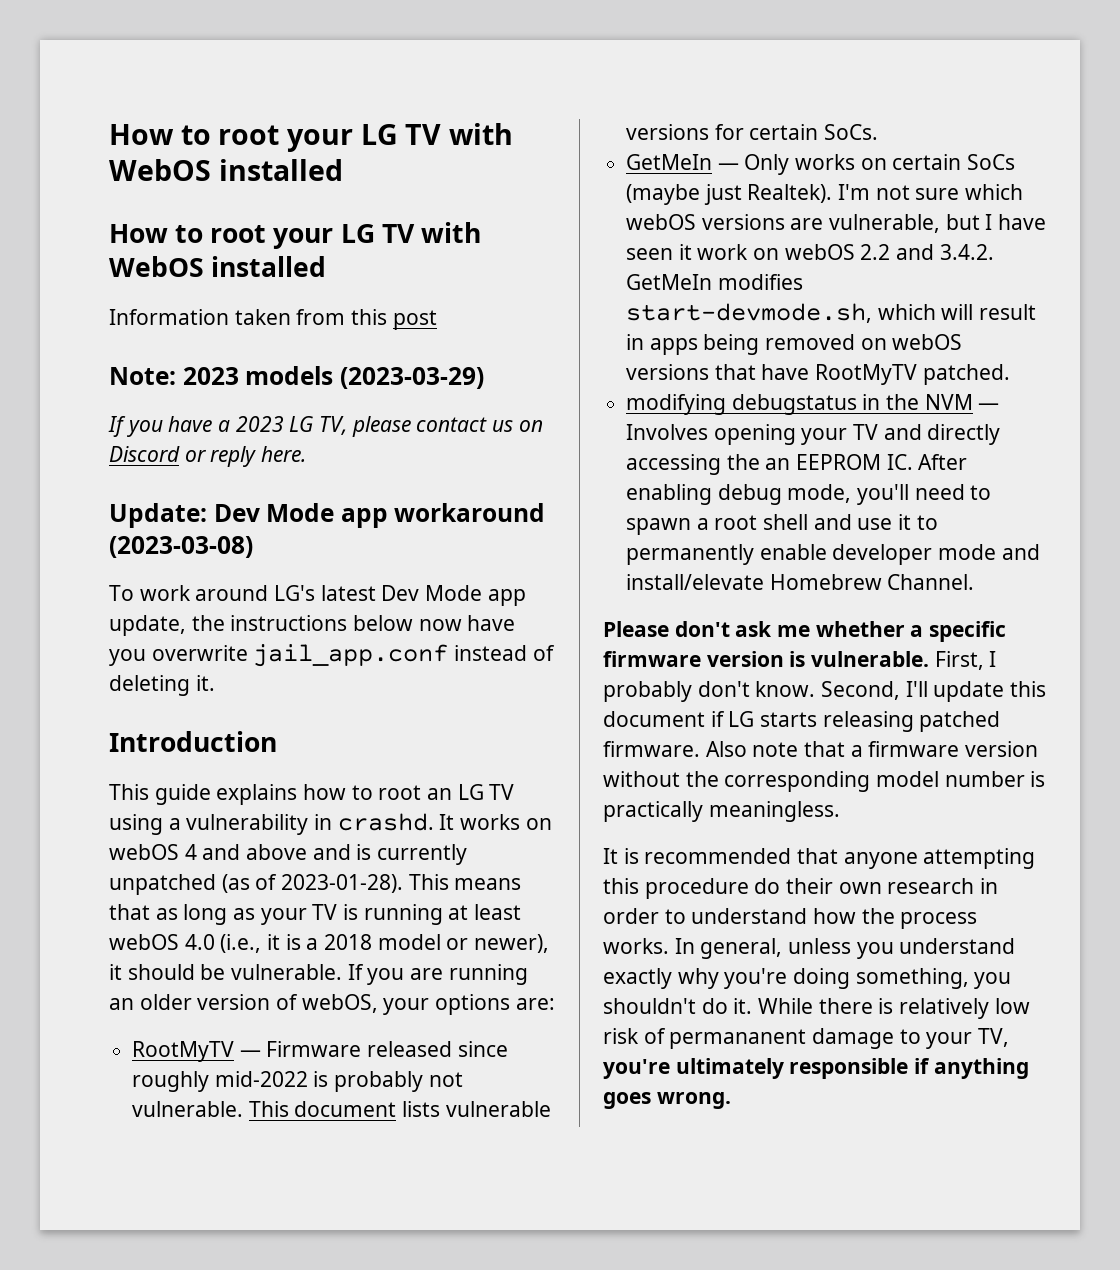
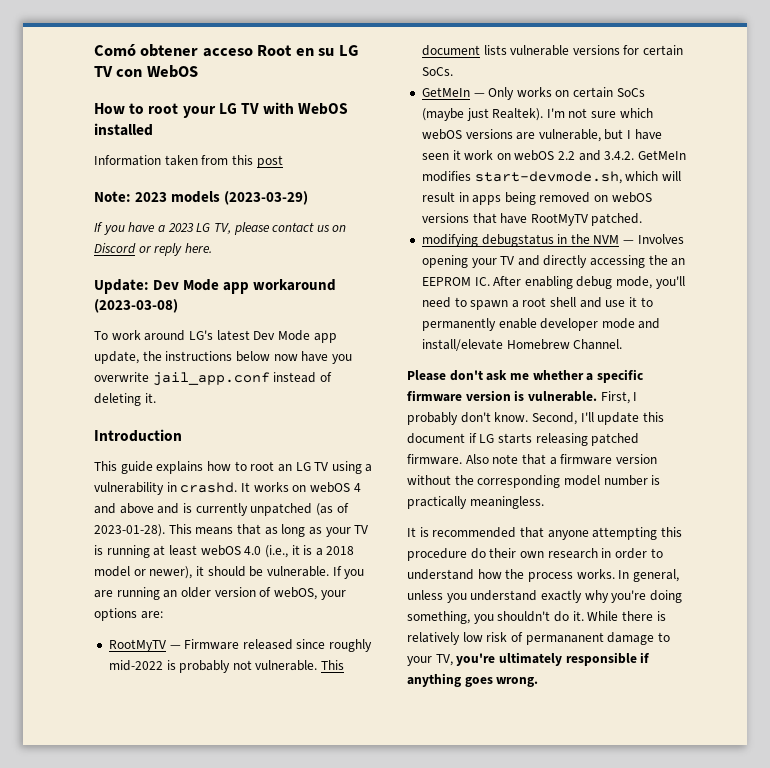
[109,123,514,152] [109,159,343,181] How to root your LG TV with WebOS installed -> [94,44,359,57] [94,65,198,78] Comó obtener acceso Root en su LG TV con WebOS

